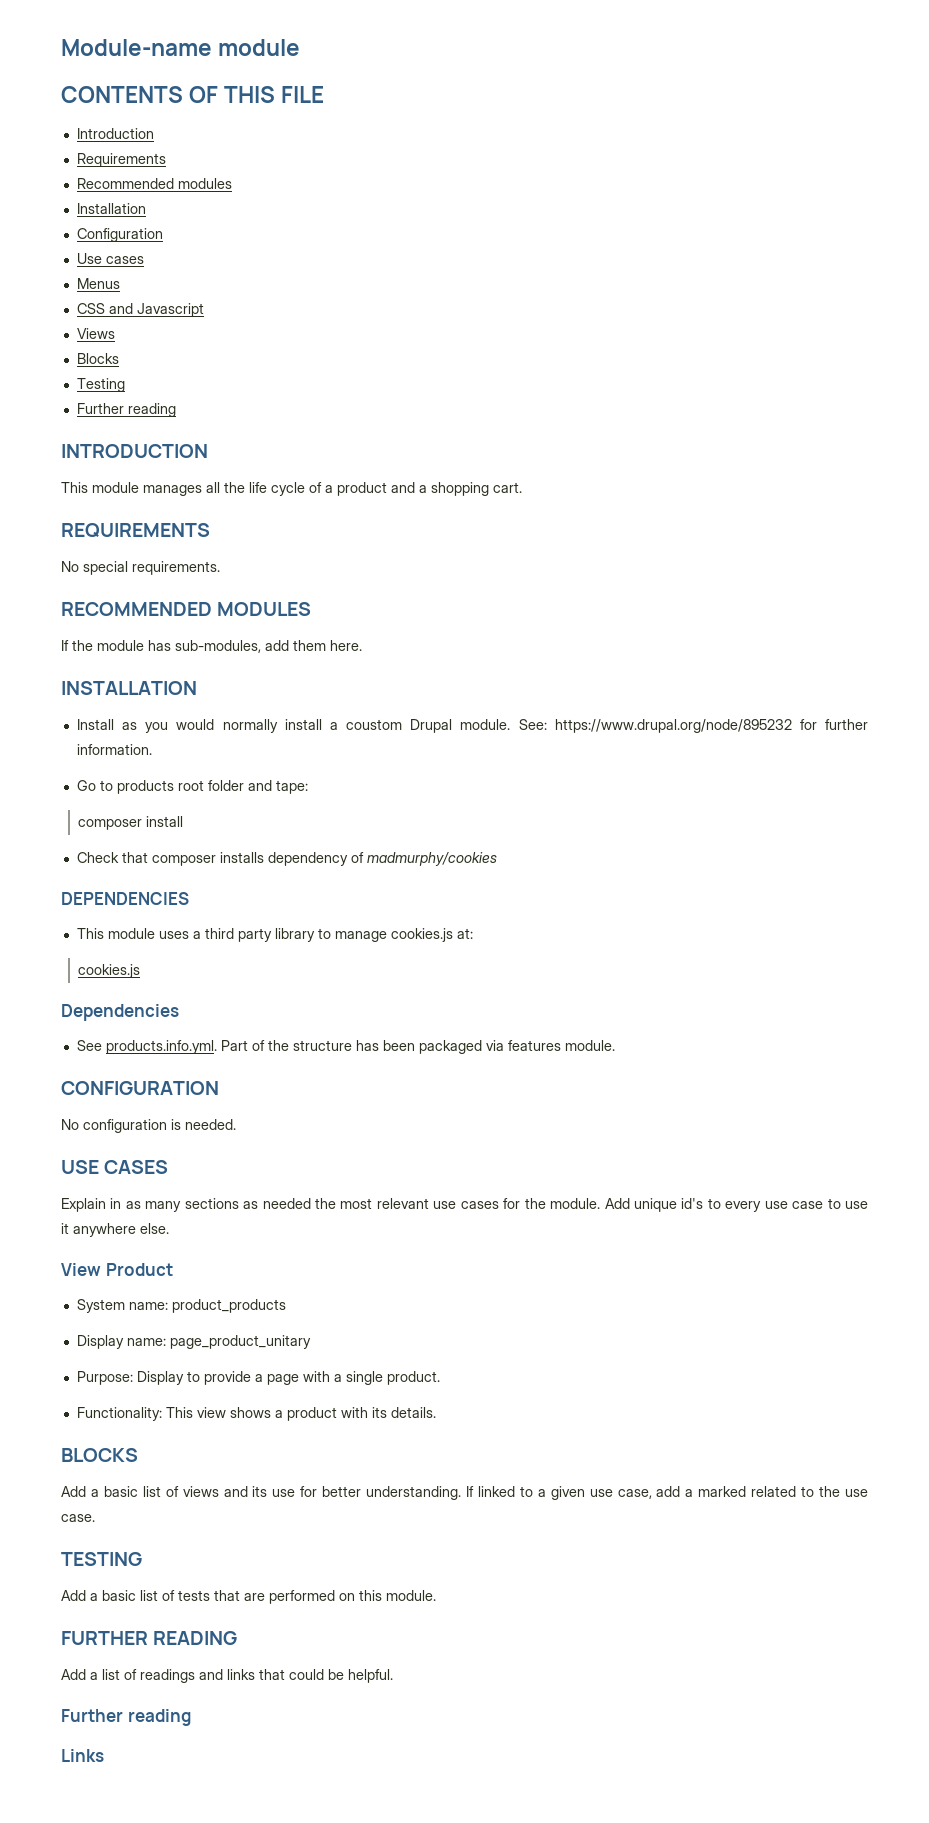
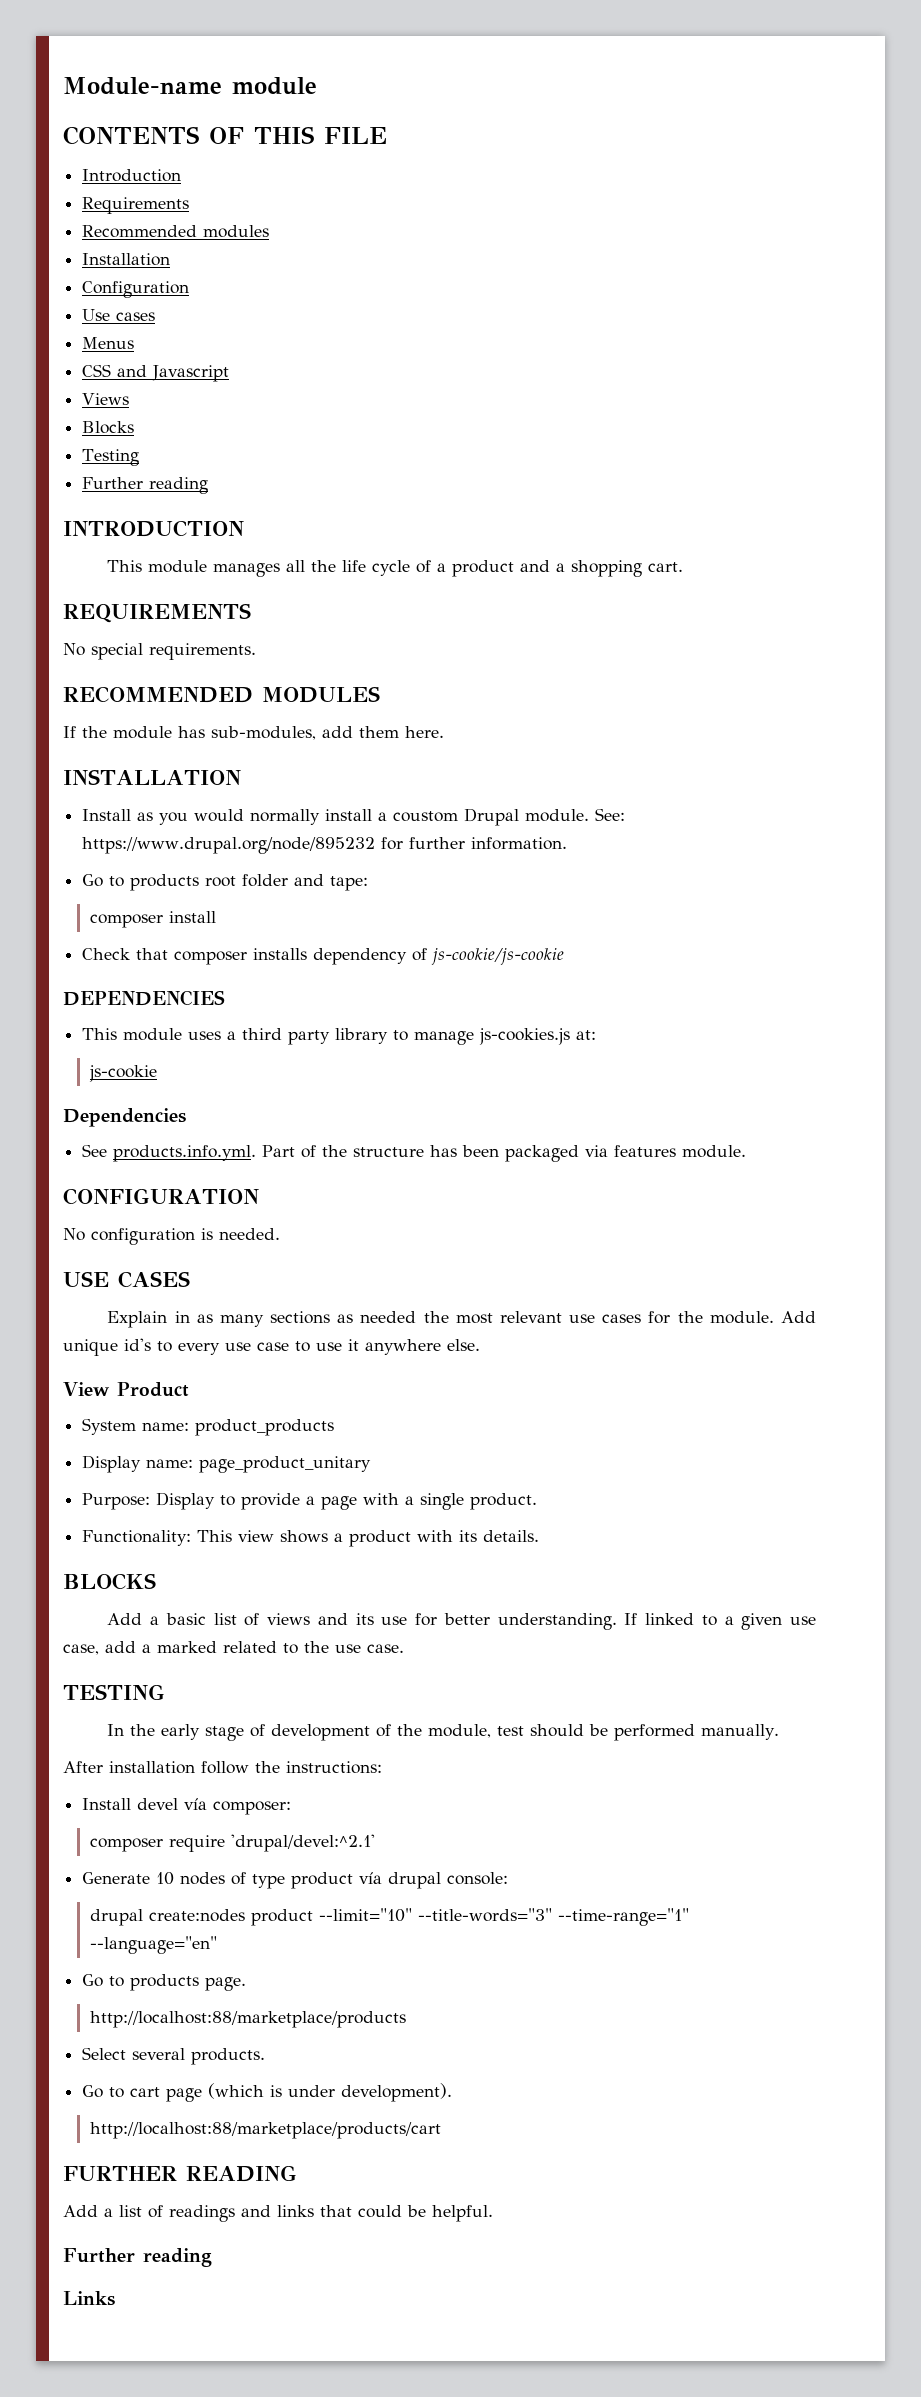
[366,852,497,866] madmurphy/cookies -> [431,948,565,965] js-cookie/js-cookie
[390,928,453,942] cookies.js -> [479,1028,571,1045] js-cookies.js
[78,964,141,978] cookies.js -> [88,1065,157,1082] js-cookie
[61,1590,436,1604] Add a basic list of tests that are performed on this module. -> [107,1724,780,1741] [63,1761,382,1774] [82,1798,292,1815] [89,1834,375,1852] [82,1872,509,1889] [89,1908,689,1926] [89,1936,217,1954] [82,1974,247,1991] [89,2011,406,2028] [82,2047,266,2065] [82,2083,453,2102] [89,2122,441,2139] In the early stage of development of the module, test should be performed manually. // After installation follow the instructions: // Install devel vía composer: // composer require 'drupal/devel:^2.1' // Generate 10 nodes of type product vía drupal console: // drupal create:nodes product --limit="10" --title-words="3" --time-range="1" --language="en" // Go to products page. // http://localhost:88/marketplace/products // Select several products. // Go to cart page (which is under development). // http://localhost:88/marketplace/products/cart

